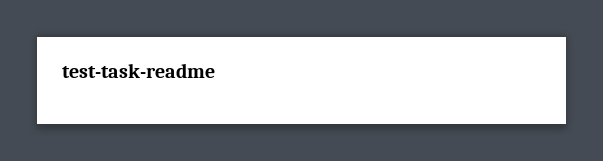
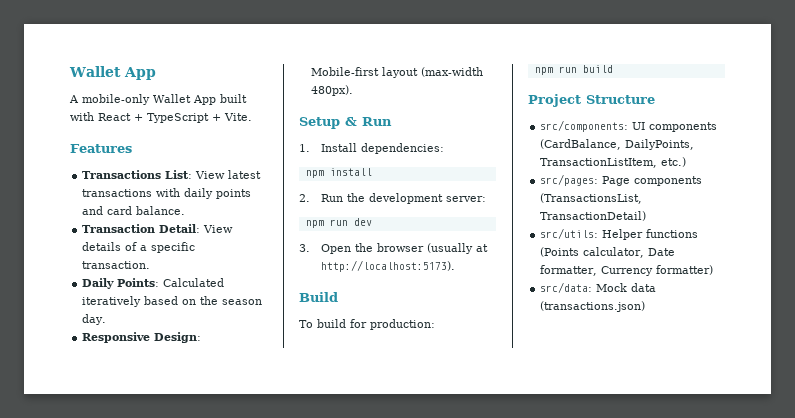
[62,63,215,78] test-task-readme -> [69,66,156,80] [69,94,247,105] [70,112,252,123] [70,144,132,153] [82,170,262,179] [82,188,252,199] [82,206,186,215] [82,224,234,233] [82,242,196,253] [82,261,151,269] [82,278,225,289] [82,296,263,307] [82,314,107,325] [82,332,202,343] [311,67,484,78] [311,85,354,96] [299,117,392,129] [299,143,444,154] [305,168,372,178] [299,193,486,204] [305,218,372,228] [299,243,488,254] [320,260,455,272] [299,292,338,302] [299,319,435,330] [534,65,613,75] [528,94,655,107] [540,120,718,132] [540,139,695,150] [540,157,687,168] [540,174,703,186] [540,193,643,204] [540,211,647,221] [540,228,699,240] [540,247,676,258] [540,265,714,276] [540,282,657,293] [540,301,646,312] Wallet App // A mobile-only Wallet App built with React + TypeScript + Vite. // Features // Transactions List: View latest transactions with daily points and card balance. // Transaction Detail: View details of a specific transaction. // Daily Points: Calculated iteratively based on the season day. // Responsive Design: Mobile-first layout (max-width 480px). // Setup & Run // 1. Install dependencies: // npm install // 2. Run the development server: // npm run dev // 3. Open the browser (usually at http://localhost:5173). // Build // To build for production: // npm run build // Project Structure // src/components: UI components (CardBalance, DailyPoints, TransactionListItem, etc.) // src/pages: Page components (TransactionsList, TransactionDetail) // src/utils: Helper functions (Points calculator, Date formatter, Currency formatter) // src/data: Mock data (transactions.json)

